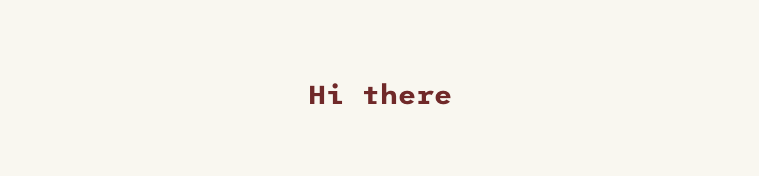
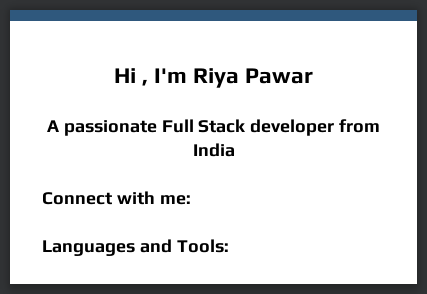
[361,83,452,105] there -> [141,68,314,88] [46,119,381,136] [192,143,235,157] [42,191,191,205] [42,239,229,256] , I'm Riya Pawar // A passionate Full Stack developer from India // Connect with me: // Languages and Tools:

